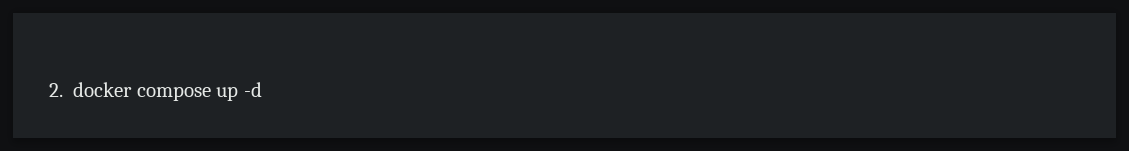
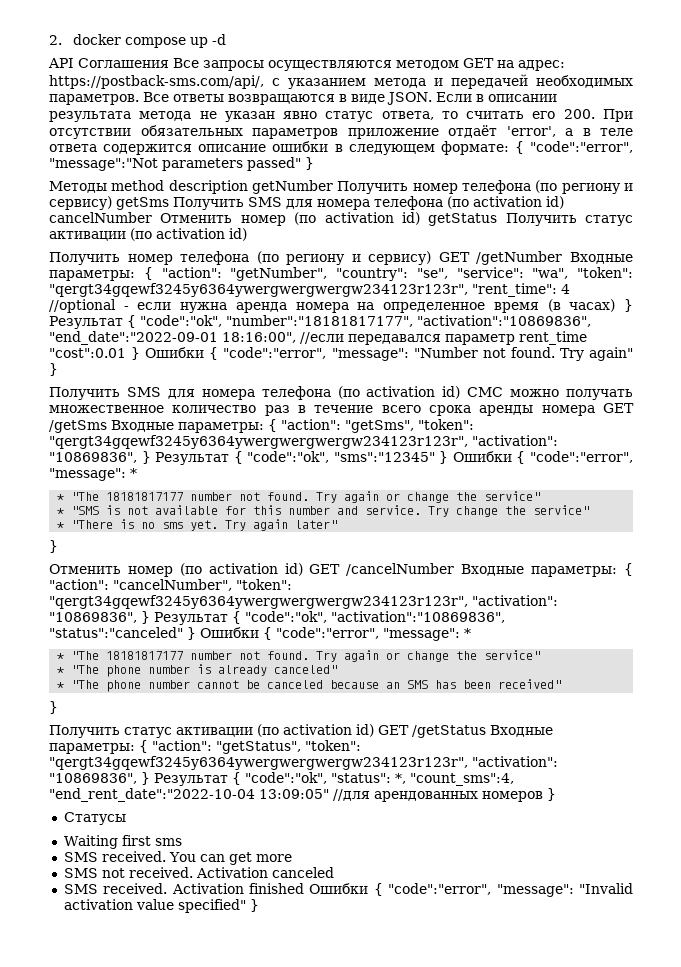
(262, 89) none -> [48,58,565,71] [49,74,633,89] [49,92,557,105] [49,109,633,122] [49,125,633,139] [49,141,633,155] [49,157,314,171] [49,180,633,194] [49,196,564,210] [49,212,633,226] [49,228,247,241] [49,251,633,265] [49,267,633,281] [49,283,570,297] [49,299,634,313] [49,315,591,329] [49,331,587,345] [49,347,634,361] [49,363,58,376] [49,386,633,400] [49,403,634,416] [49,419,474,433] [49,435,558,449] [49,451,633,465] [49,468,137,481] [57,491,541,503] [57,505,590,517] [57,519,338,531] [49,540,58,553] [49,563,634,577] [49,579,292,591] [49,595,558,609] [49,611,505,625] [49,627,471,641] [57,650,541,662] [57,664,338,677] [57,679,562,692] [49,701,58,714] [49,724,553,738] [49,740,361,754] [49,756,558,770] [49,772,514,786] [49,788,556,802] [63,812,126,825] [63,835,182,849] [63,851,292,865] [63,867,334,878] [63,883,633,897] [63,899,259,913] // API Соглашения Все запросы осуществляются методом GET на адрес: https://postback-sms.com/api/, с указанием метода и передачей необходимых параметров. Все ответы возвращаются в виде JSON. Если в описании результата метода не указан явно статус ответа, то считать его 200. При отсутствии обязательных параметров приложение отдаёт 'error', а в теле ответа содержится описание ошибки в следующем формате: { "code":"error", "message":"Not parameters passed" } // Методы method description getNumber Получить номер телефона (по региону и сервису) getSms Получить SMS для номера телефона (по activation id) cancelNumber Отменить номер (по activation id) getStatus Получить статус активации (по activation id) // Получить номер телефона (по региону и сервису) GET /getNumber Входные параметры: { "action": "getNumber", "country": "se", "service": "wa", "token": "qergt34gqewf3245y6364ywergwergwergw234123r123r", "rent_time": 4 //optional - если нужна аренда номера на определенное время (в часах) } Результат { "code":"ok", "number":"18181817177", "activation":"10869836", "end_date":"2022-09-01 18:16:00", //если передавался параметр rent_time "cost":0.01 } Ошибки { "code":"error", "message": "Number not found. Try again" } // Получить SMS для номера телефона (по activation id) СМС можно получать множественное количество раз в течение всего срока аренды номера GET /getSms Входные параметры: { "action": "getSms", "token": "qergt34gqewf3245y6364ywergwergwergw234123r123r", "activation": "10869836", } Результат { "code":"ok", "sms":"12345" } Ошибки { "code":"error", "message": * // * "The 18181817177 number not found. Try again or change the service" // * "SMS is not available for this number and service. Try change the service" // * "There is no sms yet. Try again later" // } // Отменить номер (по activation id) GET /cancelNumber Входные параметры: { "action": "cancelNumber", "token": "qergt34gqewf3245y6364ywergwergwergw234123r123r", "activation": "10869836", } Результат { "code":"ok", "activation":"10869836", "status":"canceled" } Ошибки { "code":"error", "message": * // * "The 18181817177 number not found. Try again or change the service" // * "The phone number is already canceled" // * "The phone number cannot be canceled because an SMS has been received" // } // Получить статус активации (по activation id) GET /getStatus Входные параметры: { "action": "getStatus", "token": "qergt34gqewf3245y6364ywergwergwergw234123r123r", "activation": "10869836", } Результат { "code":"ok", "status": *, "count_sms":4, "end_rent_date":"2022-10-04 13:09:05" //для арендованных номеров } // Статусы // Waiting first sms // SMS received. You can get more // SMS not received. Activation canceled // SMS received. Activation finished Ошибки { "code":"error", "message": "Invalid activation value specified" }

